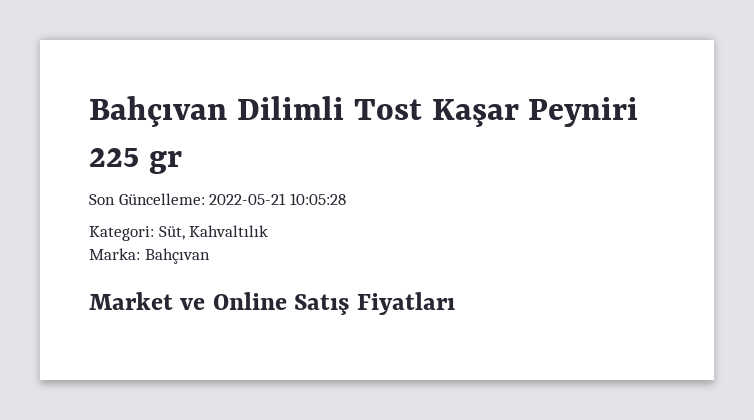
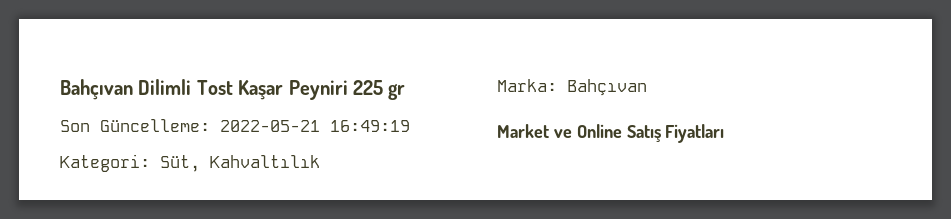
[289,193,346,205] 10:05:28 -> [330,120,410,132] 16:49:19

